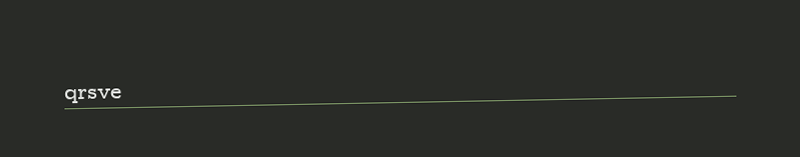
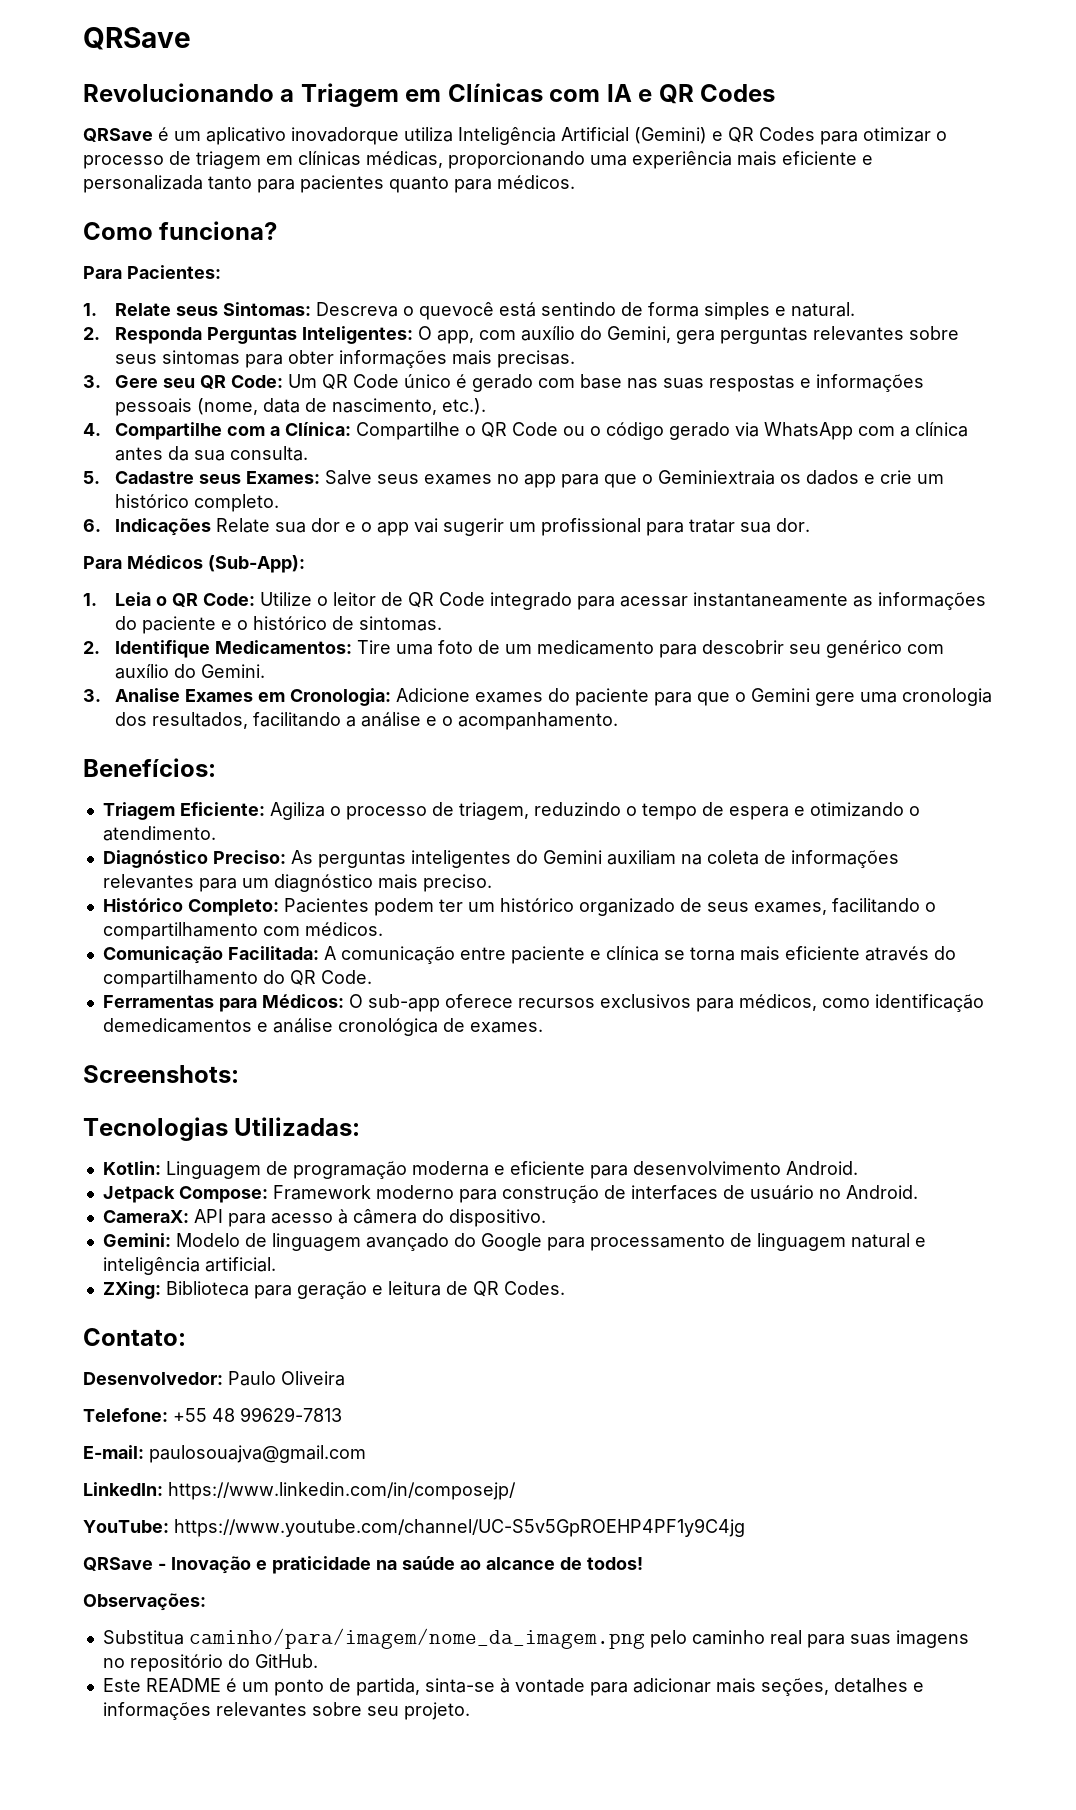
[64,88,122,104] qrsve -> [83,27,191,50] [83,83,776,107] [83,127,947,145] [83,151,873,169] [83,175,575,193] [83,221,278,240] [83,265,221,279] [83,302,856,320] [83,326,960,344] [115,350,576,368] [83,374,925,392] [115,398,487,416] [83,422,969,440] [115,446,309,461] [83,470,945,488] [115,494,280,512] [83,518,811,536] [83,555,305,573] [83,592,987,610] [115,616,443,634] [83,640,945,658] [115,664,266,679] [83,688,993,706] [115,712,619,730] [83,758,216,777] [102,802,920,820] [102,826,216,841] [102,850,899,868] [102,874,492,892] [102,898,936,916] [102,922,383,940] [102,946,956,964] [102,970,372,988] [102,994,984,1012] [102,1018,543,1036] [83,1065,239,1083] [83,1117,361,1141] [102,1161,858,1179] [102,1185,918,1203] [102,1209,546,1227] [102,1233,926,1251] [102,1257,276,1275] [102,1281,565,1299] [83,1328,186,1346] [83,1371,345,1386] [83,1407,342,1422] [83,1445,366,1463] [83,1482,516,1500] [83,1518,745,1537] [83,1556,643,1574] [83,1593,206,1611] [102,1628,969,1649] [102,1654,318,1672] [102,1678,924,1696] [102,1702,470,1720] QRSave // Revolucionando a Triagem em Clínicas com IA e QR Codes // QRSave é um aplicativo inovadorque utiliza Inteligência Artificial (Gemini) e QR Codes para otimizar o processo de triagem em clínicas médicas, proporcionando uma experiência mais eficiente e personalizada tanto para pacientes quanto para médicos. // Como funciona? // Para Pacientes: // 1. Relate seus Sintomas: Descreva o quevocê está sentindo de forma simples e natural. // 2. Responda Perguntas Inteligentes: O app, com auxílio do Gemini, gera perguntas relevantes sobre seus sintomas para obter informações mais precisas. // 3. Gere seu QR Code: Um QR Code único é gerado com base nas suas respostas e informações pessoais (nome, data de nascimento, etc.). // 4. Compartilhe com a Clínica: Compartilhe o QR Code ou o código gerado via WhatsApp com a clínica antes da sua consulta. // 5. Cadastre seus Exames: Salve seus exames no app para que o Geminiextraia os dados e crie um histórico completo. // 6. Indicações Relate sua dor e o app vai sugerir um profissional para tratar sua dor. // Para Médicos (Sub-App): // 1. Leia o QR Code: Utilize o leitor de QR Code integrado para acessar instantaneamente as informações do paciente e o histórico de sintomas. // 2. Identifique Medicamentos: Tire uma foto de um medicamento para descobrir seu genérico com auxílio do Gemini. // 3. Analise Exames em Cronologia: Adicione exames do paciente para que o Gemini gere uma cronologia dos resultados, facilitando a análise e o acompanhamento. // Benefícios: // Triagem Eficiente: Agiliza o processo de triagem, reduzindo o tempo de espera e otimizando o atendimento. // Diagnóstico Preciso: As perguntas inteligentes do Gemini auxiliam na coleta de informações relevantes para um diagnóstico mais preciso. // Histórico Completo: Pacientes podem ter um histórico organizado de seus exames, facilitando o compartilhamento com médicos. // Comunicação Facilitada: A comunicação entre paciente e clínica se torna mais eficiente através do compartilhamento do QR Code. // Ferramentas para Médicos: O sub-app oferece recursos exclusivos para médicos, como identificação demedicamentos e análise cronológica de exames. // Screenshots: // Tecnologias Utilizadas: // Kotlin: Linguagem de programação moderna e eficiente para desenvolvimento Android. // Jetpack Compose: Framework moderno para construção de interfaces de usuário no Android. // CameraX: API para acesso à câmera do dispositivo. // Gemini: Modelo de linguagem avançado do Google para processamento de linguagem natural e inteligência artificial. // ZXing: Biblioteca para geração e leitura de QR Codes. // Contato: // Desenvolvedor: Paulo Oliveira // Telefone: +55 48 99629-7813 // E-mail: paulosouajva@gmail.com // LinkedIn: https://www.linkedin.com/in/composejp/ // YouTube: https://www.youtube.com/channel/UC-S5v5GpROEHP4PF1y9C4jg // QRSave - Inovação e praticidade na saúde ao alcance de todos! // Observações: // Substitua caminho/para/imagem/nome_da_imagem.png pelo caminho real para suas imagens no repositório do GitHub. // Este README é um ponto de partida, sinta-se à vontade para adicionar mais seções, detalhes e informações relevantes sobre seu projeto.

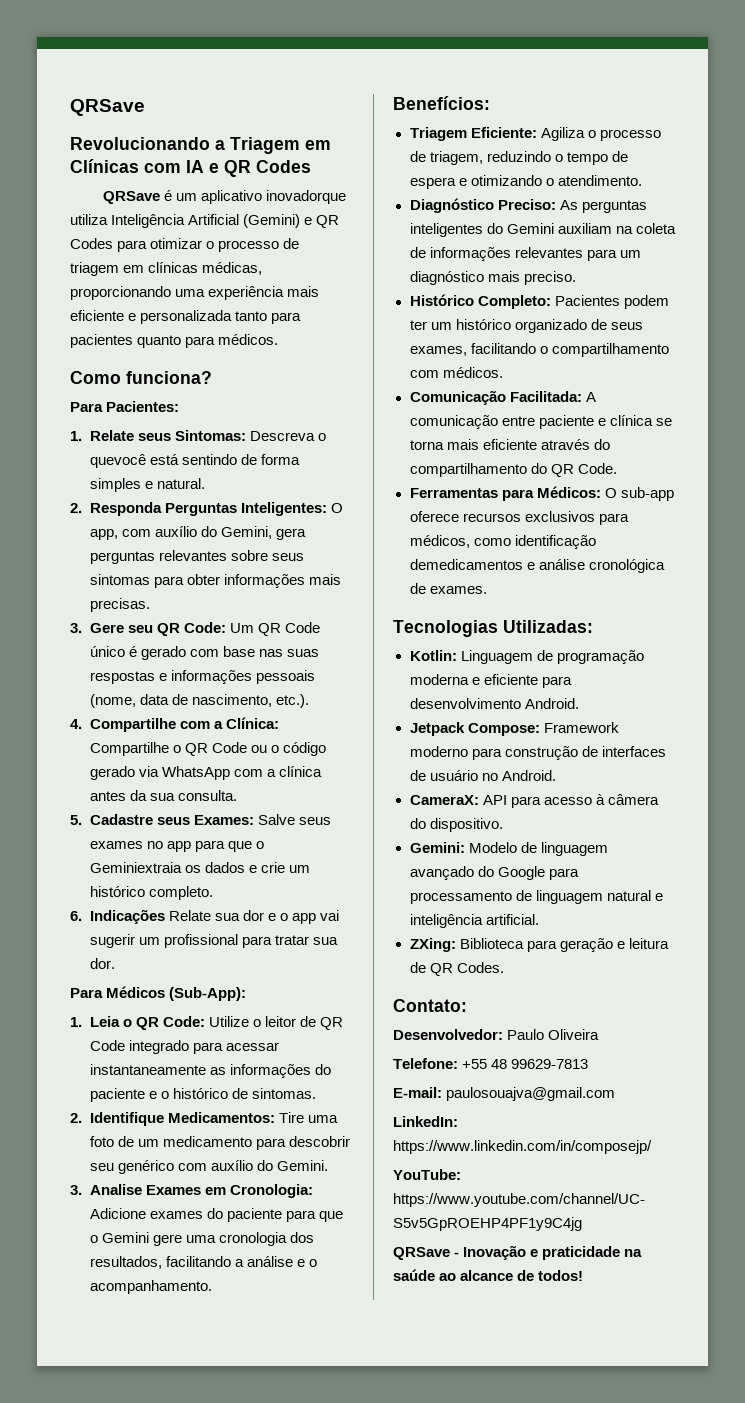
[83,1065,239,1083] // Screenshots: -> (487, 590) none
[83,1593,206,1611] [102,1628,969,1649] [102,1654,318,1672] [102,1678,924,1696] [102,1702,470,1720] // Observações: // Substitua caminho/para/imagem/nome_da_imagem.png pelo caminho real para suas imagens no repositório do GitHub. // Este README é um ponto de partida, sinta-se à vontade para adicionar mais seções, detalhes e informações relevantes sobre seu projeto. -> (584, 1275) none

